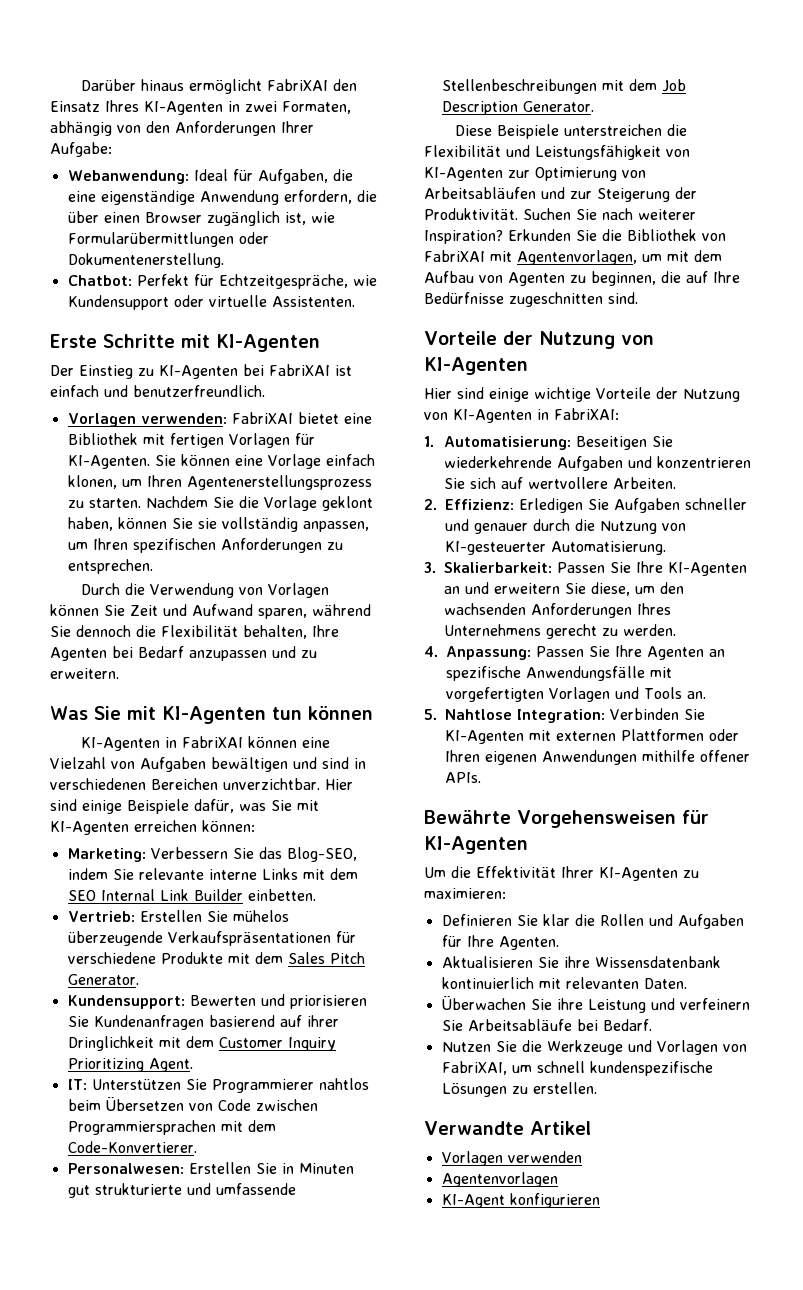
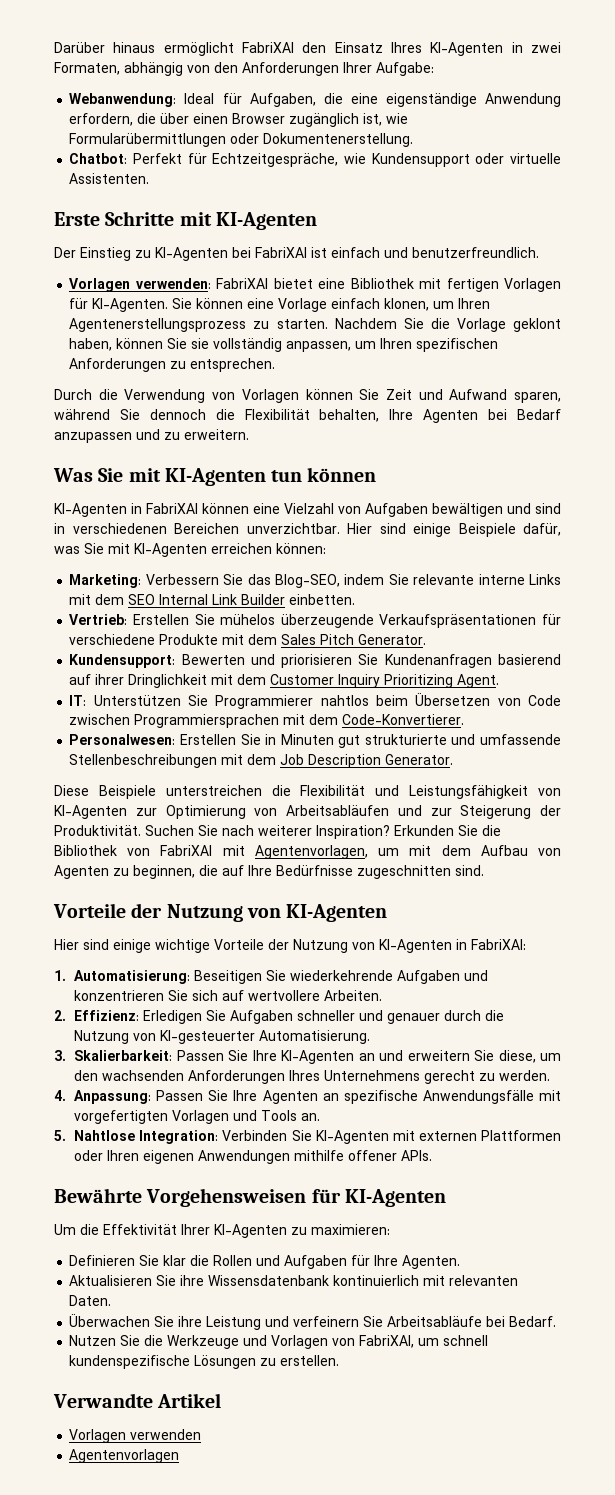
[441,1193,600,1208] // KI-Agent konfigurieren -> (180, 1456) none

